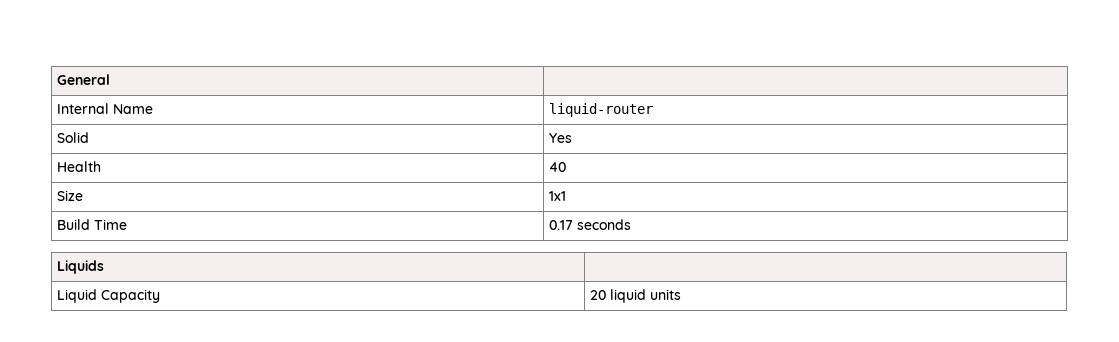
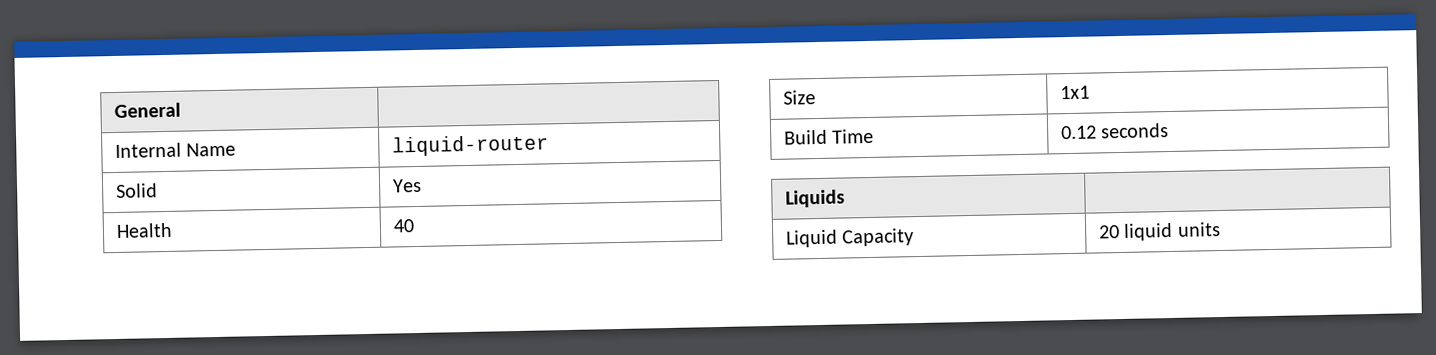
[548,220,573,230] 0.17 -> [1061,125,1098,140] 0.12

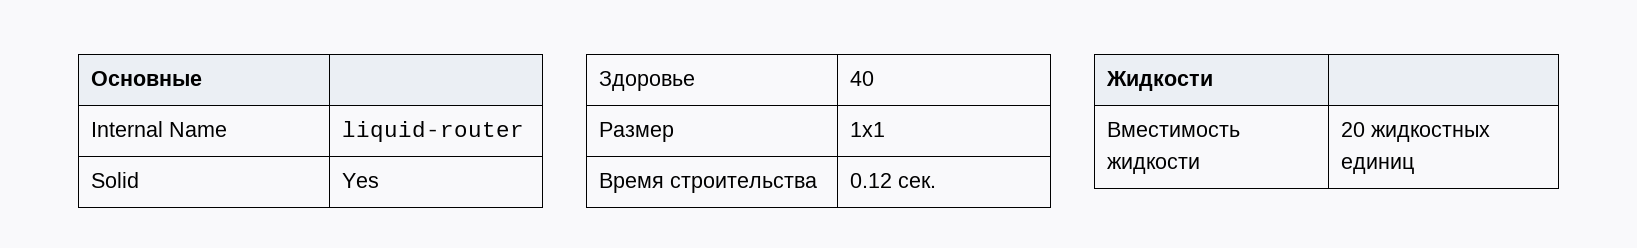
[114,102,182,118] General -> [90,71,202,86] Основные
[116,222,174,238] Health -> [598,71,695,91] Здоровье
[783,90,817,105] Size -> [598,122,674,142] Размер
[784,128,875,145] Build Time -> [598,173,817,193] Время строительства
[1101,123,1170,139] [785,189,846,208] [786,228,915,248] seconds // Liquids | // Liquid Capacity -> [897,176,936,188] [1105,71,1213,91] [1106,122,1240,137] [1106,157,1200,174] сек. // Жидкости | // Вместимость жидкости
[1124,222,1221,241] liquid units -> [1370,125,1490,142] [1340,157,1414,174] жидкостных единиц

